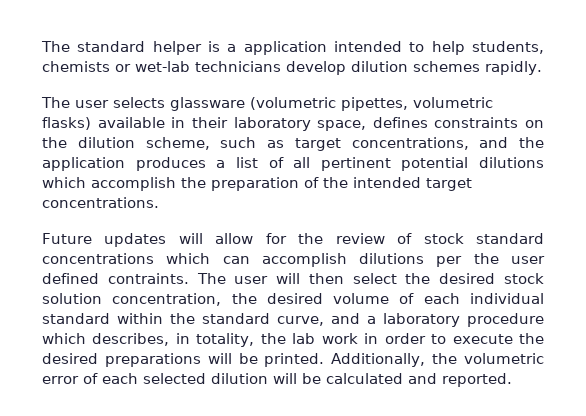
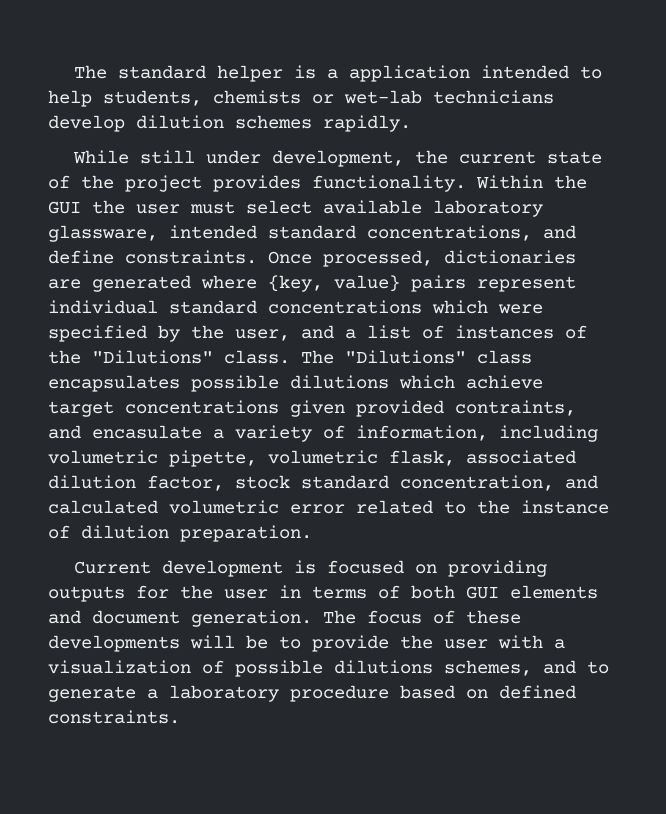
[41,97,493,111] [42,117,544,131] [42,137,544,151] [42,157,544,171] [42,177,472,191] [42,197,159,208] [42,233,544,247] [42,253,545,267] [42,273,544,284] [42,293,544,306] [42,313,544,327] [42,333,544,347] [42,353,544,367] [42,373,512,387] The user selects glassware (volumetric pipettes, volumetric flasks) available in their laboratory space, defines constraints on the dilution scheme, such as target concentrations, and the application produces a list of all pertinent potential dilutions which accomplish the preparation of the intended target concentrations. // Future updates will allow for the review of stock standard concentrations which can accomplish dilutions per the user defined contraints. The user will then select the desired stock solution concentration, the desired volume of each individual standard within the standard curve, and a laboratory procedure which describes, in totality, the lab work in order to execute the desired preparations will be printed. Additionally, the volumetric error of each selected dilution will be calculated and reported. -> [72,150,602,167] [48,175,587,192] [48,200,543,217] [48,225,576,242] [48,250,576,267] [48,275,576,292] [48,300,543,314] [48,325,587,342] [48,350,532,364] [48,375,543,392] [48,400,576,417] [48,425,598,442] [48,450,576,467] [48,475,598,491] [48,500,609,514] [48,525,312,542] [73,560,547,577] [48,585,598,602] [48,610,521,627] [48,635,565,652] [48,660,609,677] [48,685,576,702] [48,710,180,724] While still under development, the current state of the project provides functionality. Within the GUI the user must select available laboratory glassware, intended standard concentrations, and define constraints. Once processed, dictionaries are generated where {key, value} pairs represent individual standard concentrations which were specified by the user, and a list of instances of the "Dilutions" class. The "Dilutions" class encapsulates possible dilutions which achieve target concentrations given provided contraints, and encasulate a variety of information, including volumetric pipette, volumetric flask, associated dilution factor, stock standard concentration, and calculated volumetric error related to the instance of dilution preparation. // Current development is focused on providing outputs for the user in terms of both GUI elements and document generation. The focus of these developments will be to provide the user with a visualization of possible dilutions schemes, and to generate a laboratory procedure based on defined constraints.

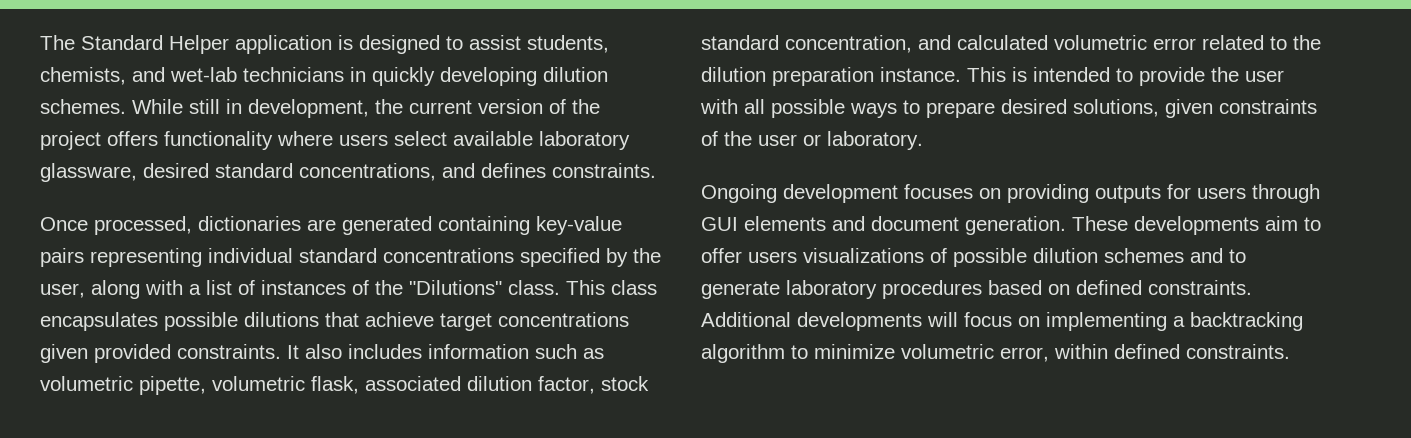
[73,65,602,82] [48,90,554,107] [48,115,411,132] The standard helper is a application intended to help students, chemists or wet-lab technicians develop dilution schemes rapidly. // -> [40,35,609,54] [40,67,608,86] [40,99,126,114] The Standard Helper application is designed to assist students, chemists, and wet-lab technicians in quickly developing dilution schemes.
[205,150,261,164] under -> [226,99,242,114] in
[546,151,602,164] state -> [478,99,543,114] version
[213,175,587,192] [48,200,235,214] provides functionality. Within the GUI the user must -> [107,131,388,150] offers functionality where users
[169,225,257,239] intended -> [143,163,209,178] desired
[48,250,257,264] define constraints. -> [481,163,656,178] defines constraints. //
[201,275,576,292] where {key, value} pairs represent -> [438,216,622,235] [40,248,202,267] containing key-value pairs representing
[432,300,543,314] which were -> (514, 255) none
[301,325,334,339] and -> [91,280,183,299] along with
[301,350,466,364] The "Dilutions" -> [566,280,605,295] This
[399,375,455,389] which -> [325,312,359,327] that
[455,400,576,416] [48,425,598,442] contraints, and encasulate a variety of information, including -> [177,344,604,359] constraints. It also includes information such as
[521,500,609,514] [48,525,312,542] [73,560,547,577] [48,585,455,602] instance of dilution preparation. // Current development is focused on providing outputs for the user in terms of both -> [701,67,1284,86] [700,99,1317,118] [701,131,923,150] [701,184,1320,203] dilution preparation instance. This is intended to provide the user with all possible ways to prepare desired solutions, given constraints of the user or laboratory. // Ongoing development focuses on providing outputs for users through
[323,610,521,624] [48,635,565,652] [48,660,609,677] [48,685,488,702] The focus of these developments will be to provide the user with a visualization of possible dilutions schemes, and to generate a laboratory procedure based on -> [1072,216,1321,235] [701,248,1246,267] [701,280,1252,299] [701,312,1303,331] [701,344,1108,363] These developments aim to offer users visualizations of possible dilution schemes and to generate laboratory procedures based on defined constraints. Additional developments will focus on implementing a backtracking algorithm to minimize volumetric error, within

